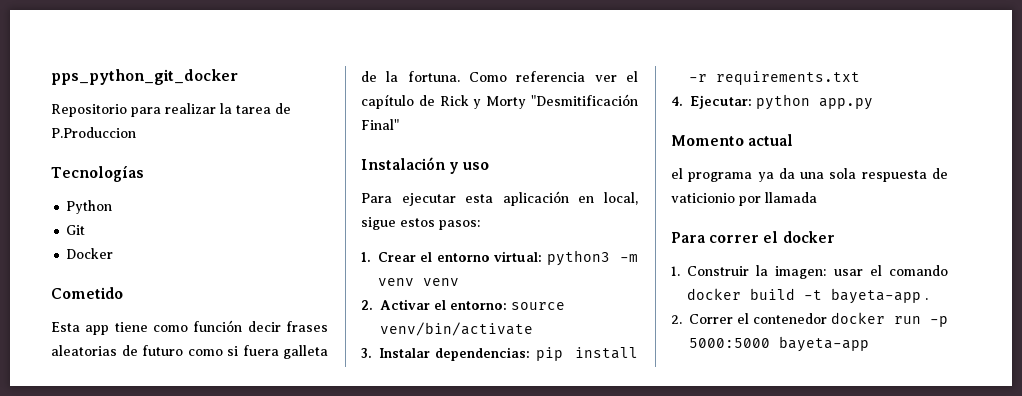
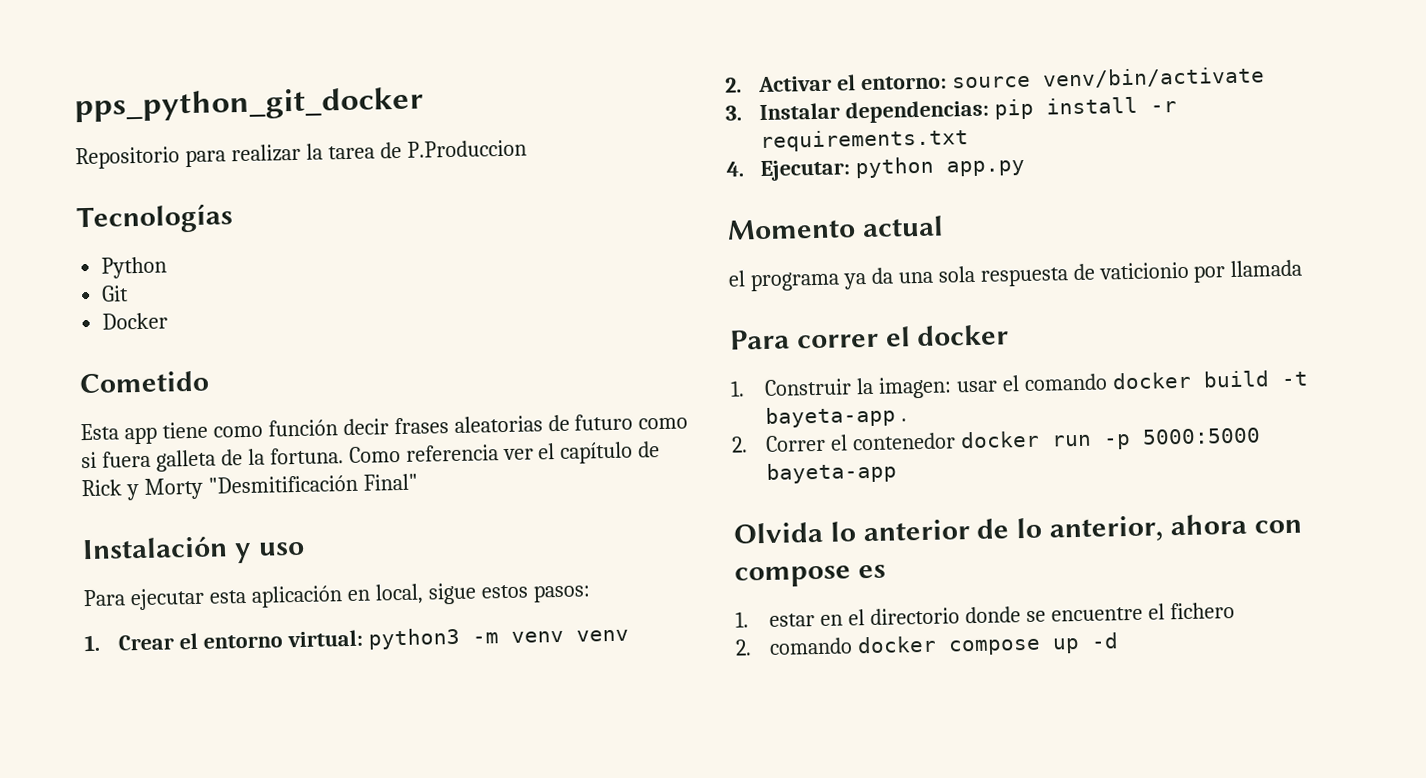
(869, 344) none -> [733,513,1302,544] [734,564,886,588] [735,602,1235,628] [735,632,1120,656] // Olvida lo anterior de lo anterior, ahora con compose es // 1. estar en el directorio donde se encuentre el fichero // 2. comando docker compose up -d

